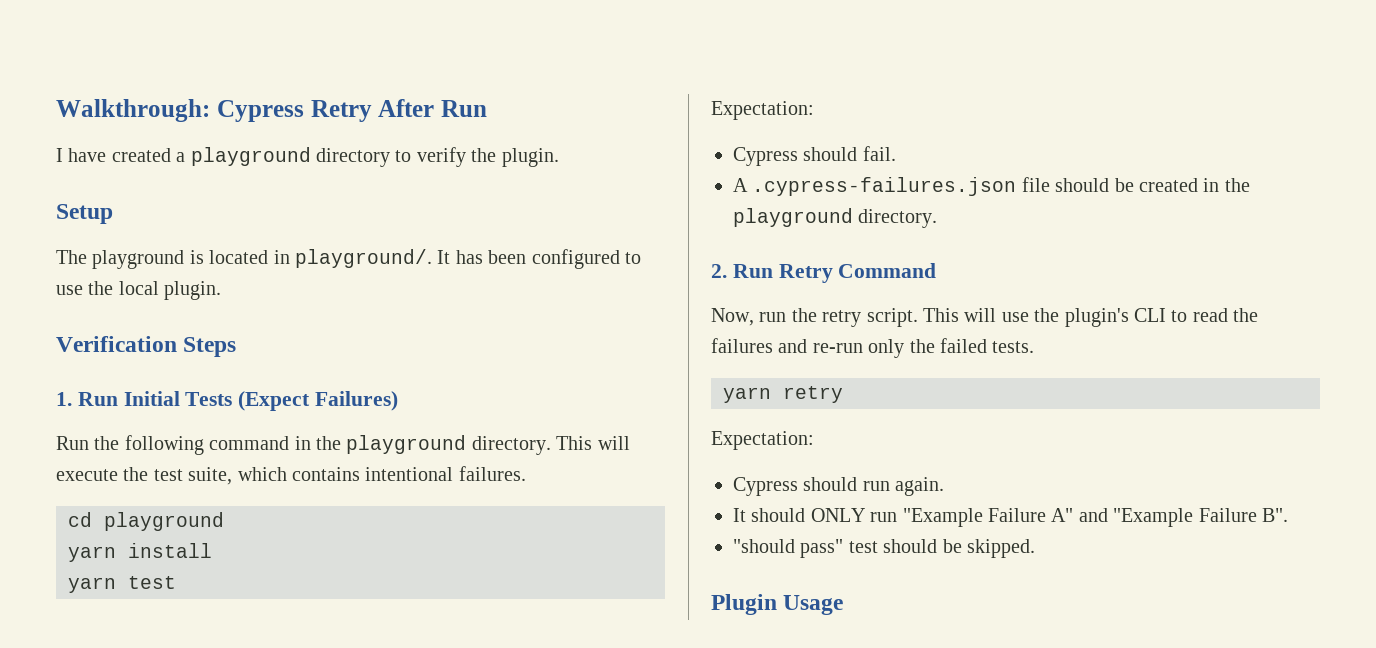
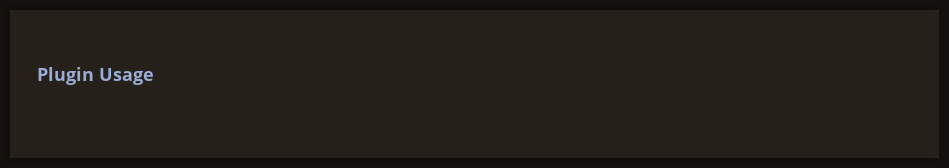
[56,99,487,122] [56,147,559,167] [56,204,113,224] [56,249,641,269] [56,281,222,300] [56,336,237,357] [56,391,399,411] [56,435,630,455] [56,466,526,485] [68,512,224,531] [68,543,212,562] [68,576,176,593] [711,101,814,120] [733,146,896,166] [733,177,1250,196] [733,208,938,228] [711,263,937,283] [711,308,1259,327] [711,338,1035,358] [723,386,843,403] [711,431,814,450] [733,477,945,496] [733,508,1288,527] [733,539,1035,558] Walkthrough: Cypress Retry After Run // I have created a playground directory to verify the plugin. // Setup // The playground is located in playground/. It has been configured to use the local plugin. // Verification Steps // 1. Run Initial Tests (Expect Failures) // Run the following command in the playground directory. This will execute the test suite, which contains intentional failures. // cd playground // yarn install // yarn test // Expectation: // Cypress should fail. // A .cypress-failures.json file should be created in the playground directory. // 2. Run Retry Command // Now, run the retry script. This will use the plugin's CLI to read the failures and re-run only the failed tests. // yarn retry // Expectation: // Cypress should run again. // It should ONLY run "Example Failure A" and "Example Failure B". // "should pass" test should be skipped. // -> (37, 76) none

